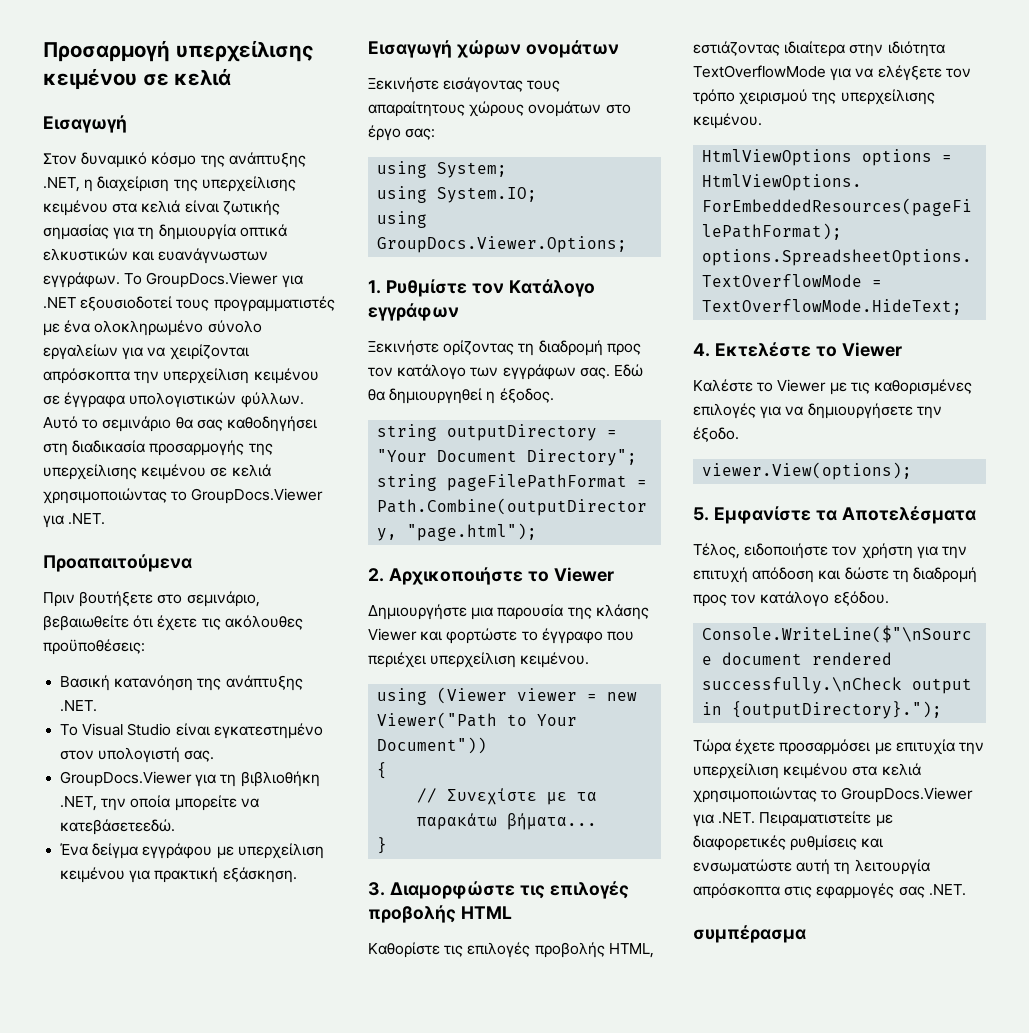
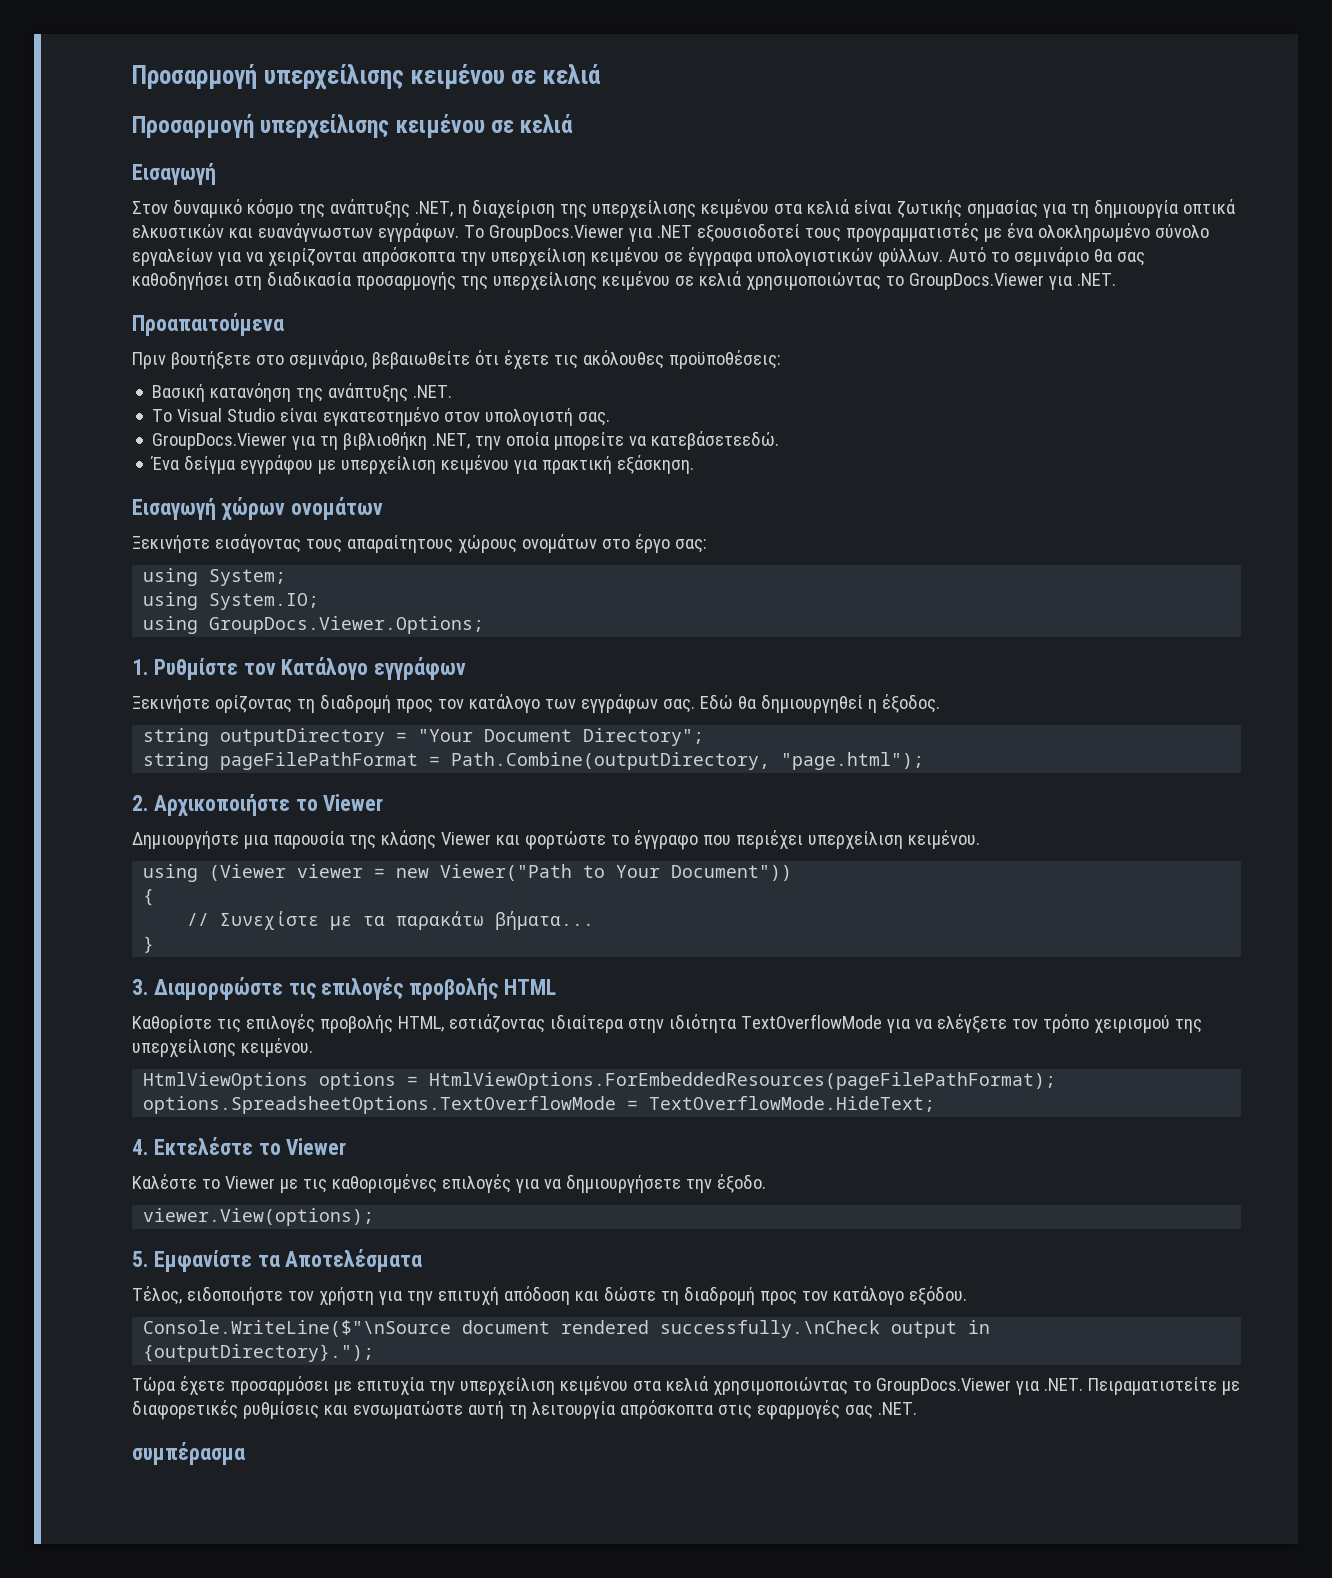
[43,40,314,62] [43,68,232,90] Προσαρμογή υπερχείλισης κειμένου σε κελιά -> [132,64,601,90] [132,114,574,139] Προσαρμογή υπερχείλισης κειμένου σε κελιά // Προσαρμογή υπερχείλισης κειμένου σε κελιά

